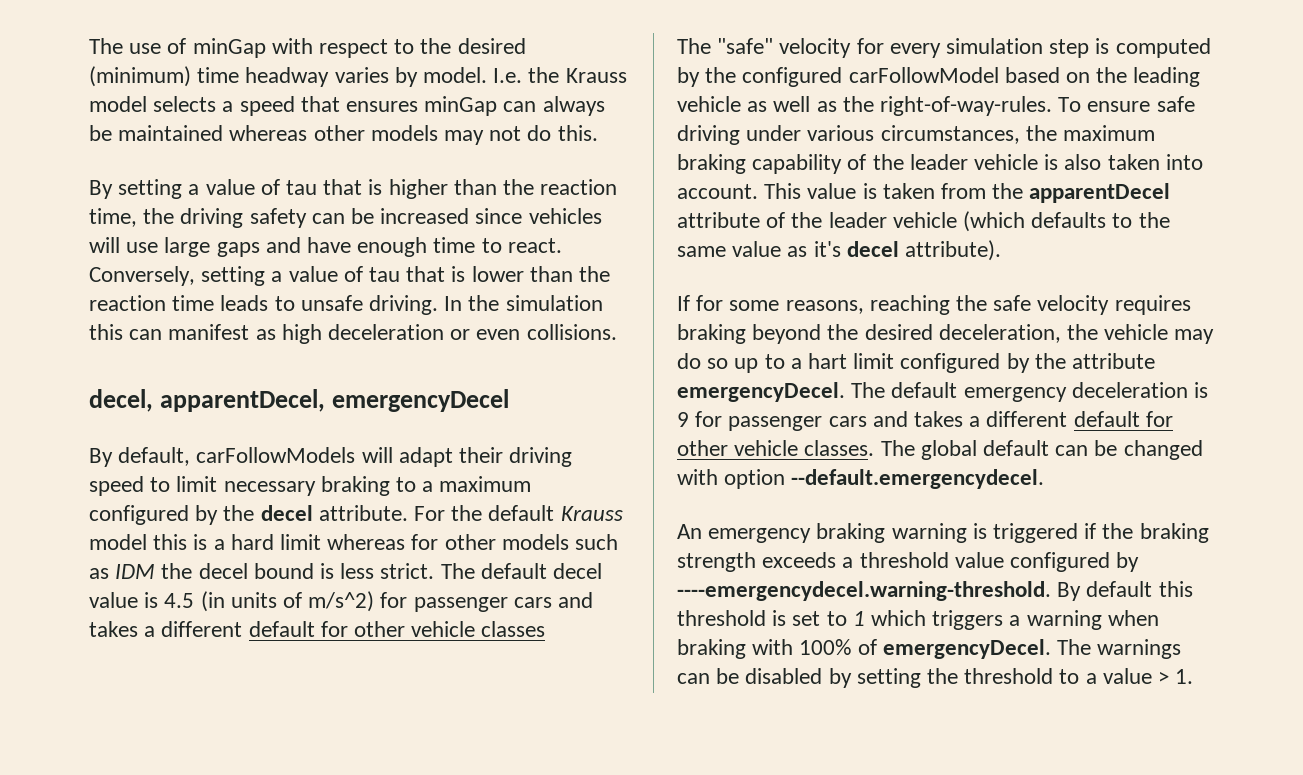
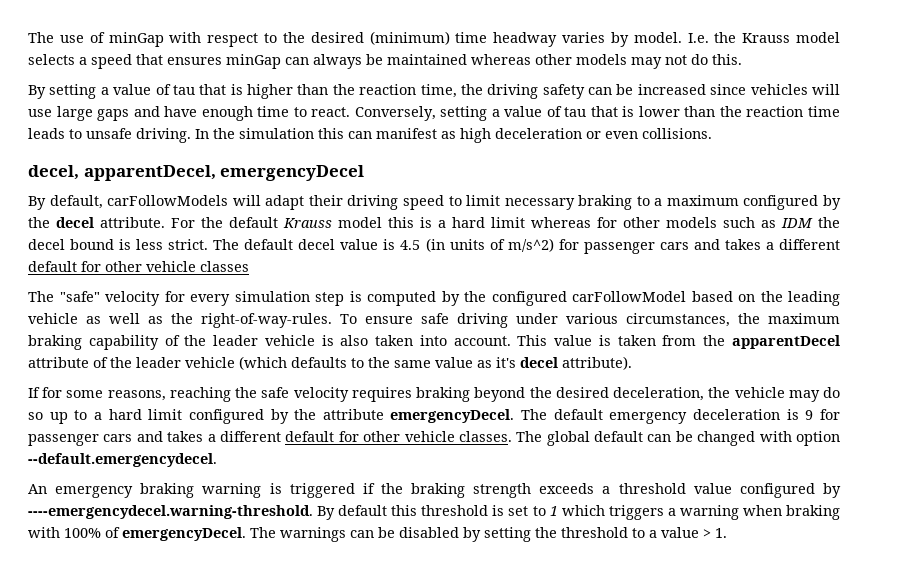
[808,353,848,369] hart -> [108,409,142,420] hard

